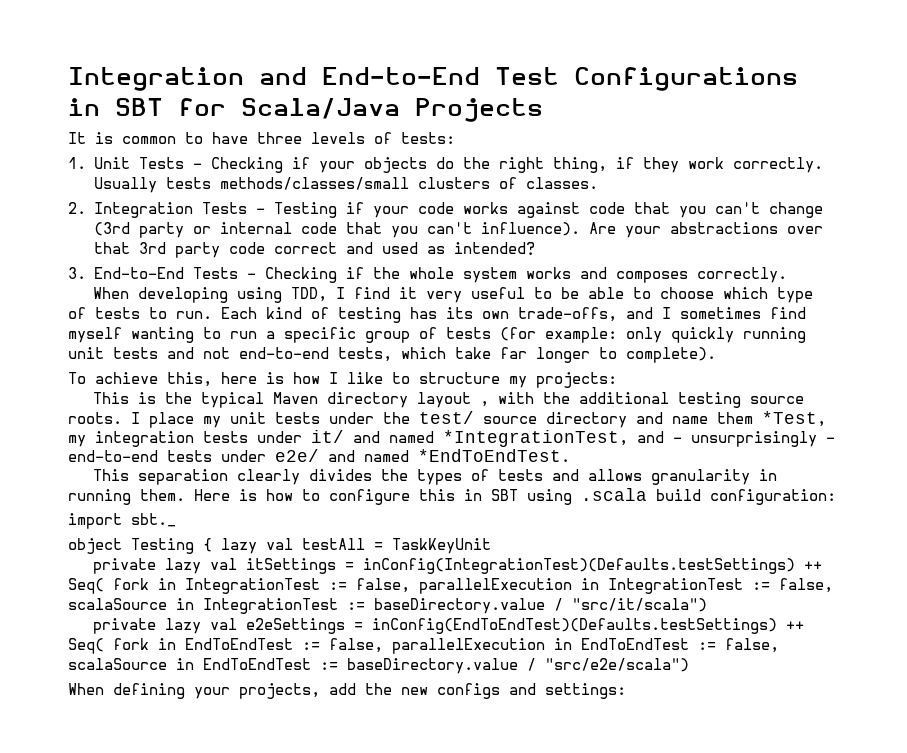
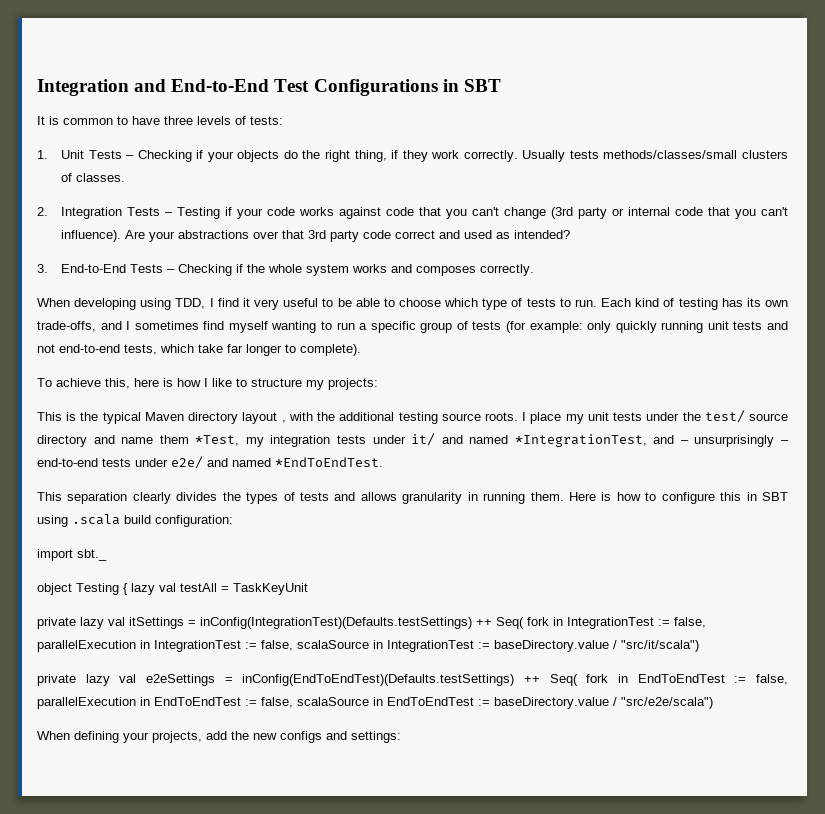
[178,98,543,122] for Scala/Java Projects -> (501, 85) none

